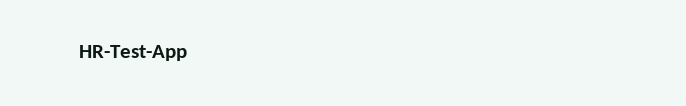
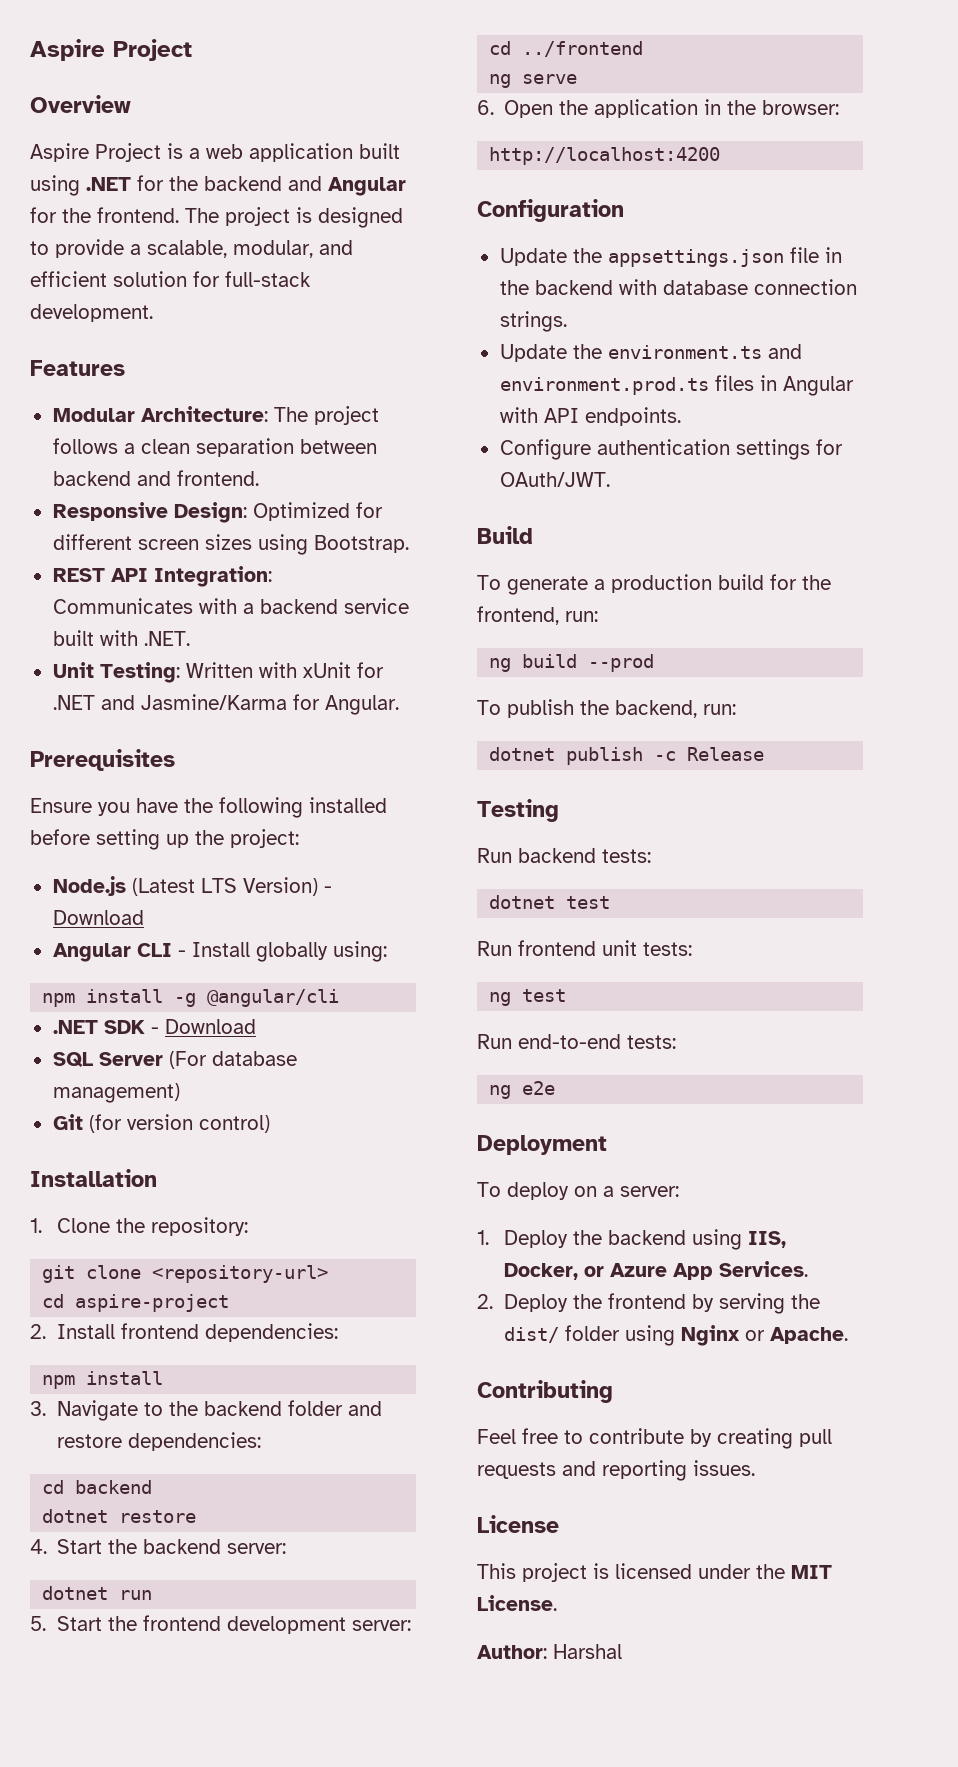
[79,45,187,61] HR-Test-App -> [30,39,192,61] [30,95,131,113] [30,143,400,162] [30,175,406,196] [30,207,403,228] [30,239,353,258] [30,271,311,287] [30,304,153,322] [30,360,125,376] [52,406,379,425] [52,438,377,457] [52,470,259,486] [52,502,383,523] [52,534,409,555] [52,566,272,587] [52,598,409,614] [52,630,190,646] [52,662,384,683] [52,694,399,715] [30,749,175,771] [30,797,387,818] [30,829,299,850] [52,876,332,896] [52,910,144,925] [52,941,387,962] [42,989,340,1007] [52,1019,256,1034] [52,1051,297,1069] [52,1083,180,1103] [52,1114,270,1133] [30,1169,157,1187] [30,1217,248,1236] [42,1265,329,1283] [42,1294,230,1312] [30,1323,338,1342] [42,1371,164,1389] [30,1400,382,1421] [56,1432,261,1451] [42,1480,153,1494] [42,1509,197,1523] [30,1539,287,1554] [42,1586,153,1600] [30,1615,411,1634] [489,41,644,57] [489,74,578,88] [477,99,840,118] [489,147,721,165] [477,199,624,222] [499,247,842,267] [499,279,857,295] [499,311,567,332] [499,344,802,362] [499,375,854,396] [499,407,681,426] [499,439,843,460] [499,472,610,487] [477,526,533,544] [477,574,831,595] [477,606,598,625] [489,654,655,672] [477,699,736,718] [489,747,765,765] [477,799,559,822] [477,848,651,863] [489,895,611,909] [477,940,692,956] [489,989,567,1006] [477,1034,676,1049] [489,1081,556,1099] [477,1135,607,1155] [477,1182,679,1200] [477,1229,786,1250] [503,1261,808,1280] [477,1293,820,1314] [503,1325,848,1346] [477,1380,613,1403] [477,1428,832,1449] [477,1460,755,1481] [477,1515,559,1533] [477,1563,832,1582] [477,1595,557,1611] [477,1644,622,1659] Aspire Project // Overview // Aspire Project is a web application built using .NET for the backend and Angular for the frontend. The project is designed to provide a scalable, modular, and efficient solution for full-stack development. // Features // Modular Architecture: The project follows a clean separation between backend and frontend. // Responsive Design: Optimized for different screen sizes using Bootstrap. // REST API Integration: Communicates with a backend service built with .NET. // Unit Testing: Written with xUnit for .NET and Jasmine/Karma for Angular. // Prerequisites // Ensure you have the following installed before setting up the project: // Node.js (Latest LTS Version) - Download // Angular CLI - Install globally using: // npm install -g @angular/cli // .NET SDK - Download // SQL Server (For database management) // Git (for version control) // Installation // 1. Clone the repository: // git clone <repository-url> // cd aspire-project // 2. Install frontend dependencies: // npm install // 3. Navigate to the backend folder and restore dependencies: // cd backend // dotnet restore // 4. Start the backend server: // dotnet run // 5. Start the frontend development server: // cd ../frontend // ng serve // 6. Open the application in the browser: // http://localhost:4200 // Configuration // Update the appsettings.json file in the backend with database connection strings. // Update the environment.ts and environment.prod.ts files in Angular with API endpoints. // Configure authentication settings for OAuth/JWT. // Build // To generate a production build for the frontend, run: // ng build --prod // To publish the backend, run: // dotnet publish -c Release // Testing // Run backend tests: // dotnet test // Run frontend unit tests: // ng test // Run end-to-end tests: // ng e2e // Deployment // To deploy on a server: // 1. Deploy the backend using IIS, Docker, or Azure App Services. // 2. Deploy the frontend by serving the dist/ folder using Nginx or Apache. // Contributing // Feel free to contribute by creating pull requests and reporting issues. // License // This project is licensed under the MIT License. // Author: Harshal

